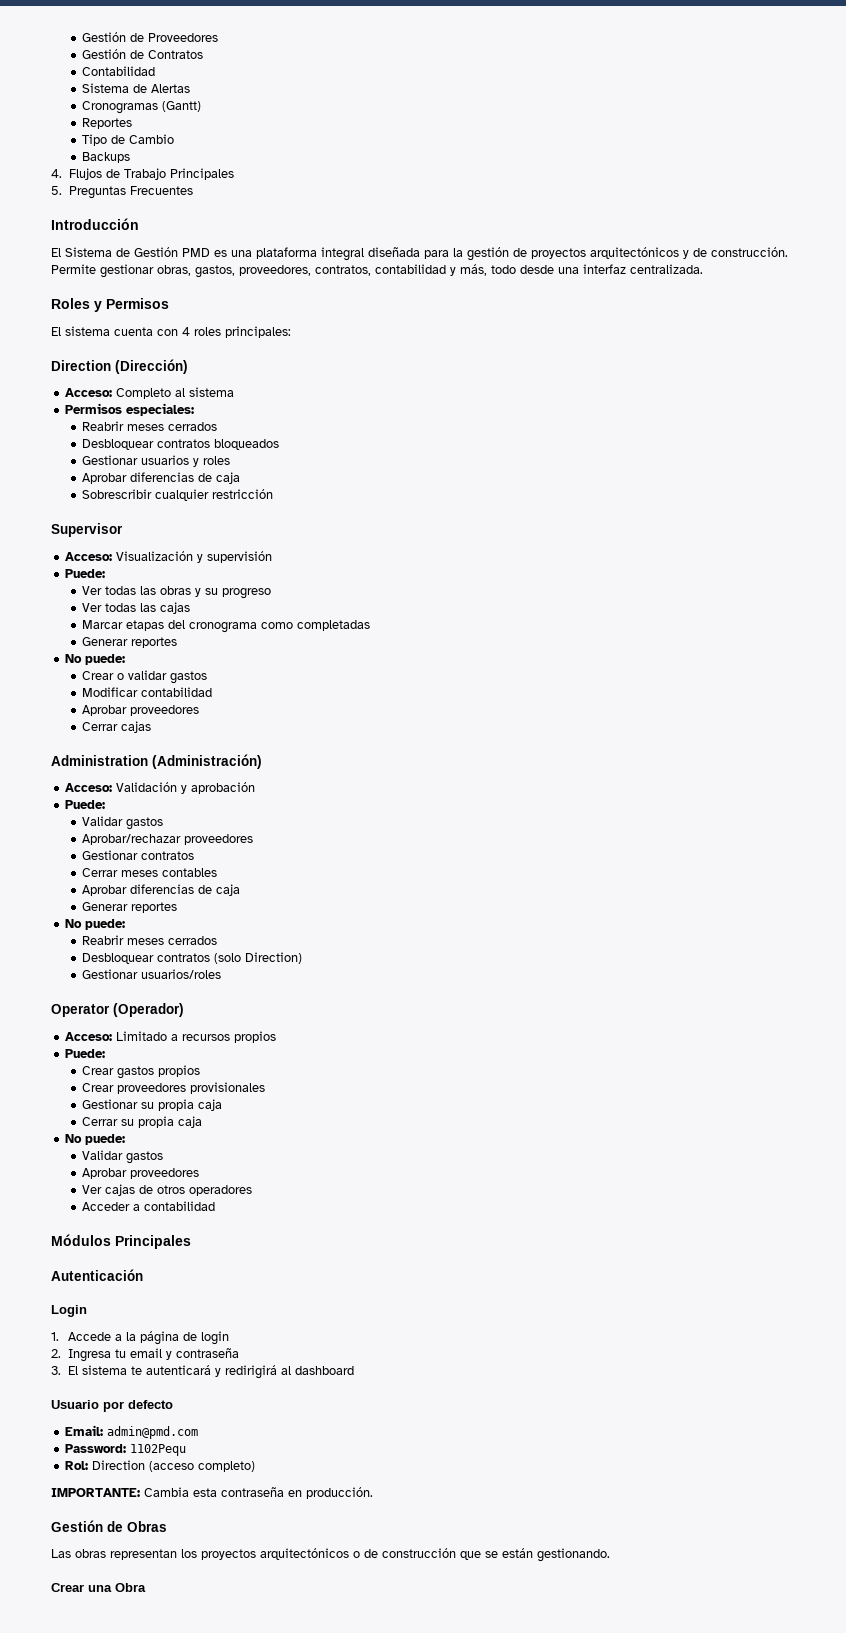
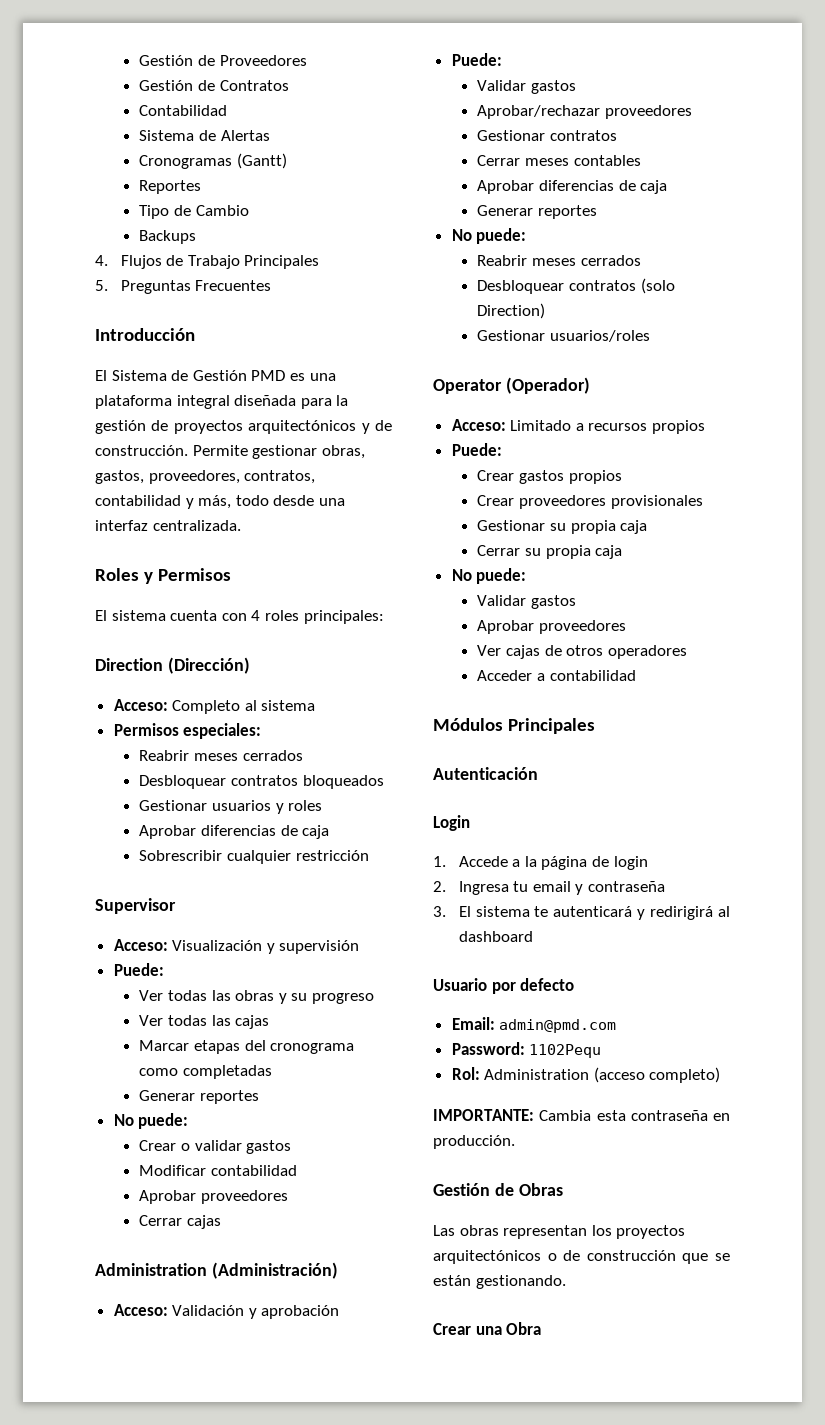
[92,1460,146,1470] Direction -> [484,1069,590,1080] Administration

